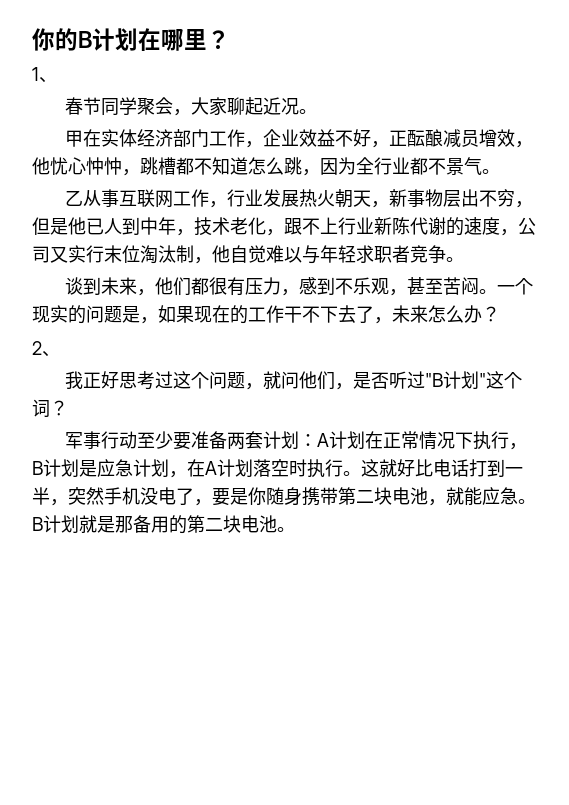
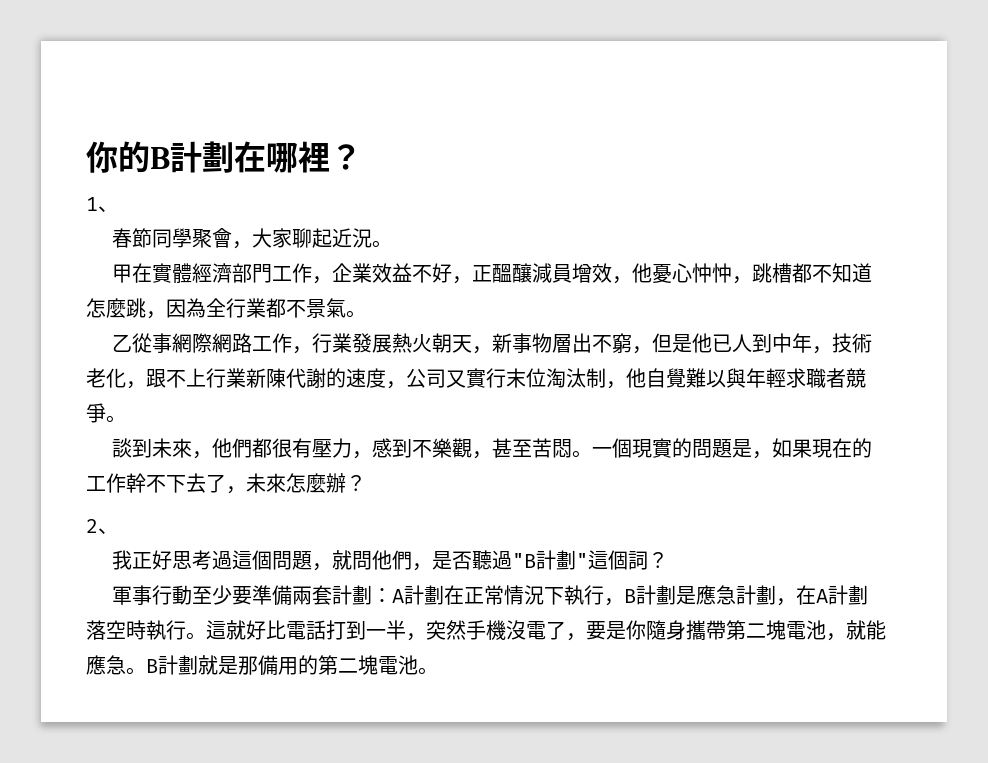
[92,28,207,51] 计划在哪里 -> [170,141,330,173] 計劃在哪裡
[83,97,174,116] 节同学聚会 -> [132,228,233,248] 節同學聚會
[281,98,300,115] 况 -> [352,228,373,248] 況
[101,129,210,147] 实体经济部门 -> [152,263,273,283] 實體經濟部門
[281,129,300,146] 业 -> [352,263,373,283] 業
[407,129,480,147] 酝酿减员 -> [492,263,573,283] 醞釀減員
[50,157,68,175] 忧 -> [652,264,673,283] 憂
[266,157,500,176] [65,189,318,208] 么跳，因为全行业都不景气。 // 乙从事互联网工作，行业发展热 -> [106,298,366,319] [112,333,413,354] 麼跳，因為全行業都不景氣。 // 乙從事網際網路工作，行業發展熱
[443,189,516,207] 层出不穷 -> [552,333,633,353] 層出不窮
[212,217,230,235] 术 -> [852,333,873,353] 術
[356,217,446,235] 业新陈代谢 -> [226,368,326,388] 業新陳代謝
[68,245,86,263] 实 -> [466,368,486,388] 實
[248,245,464,264] [65,277,264,296] 觉难以与年轻求职者竞争。 // 谈到未来，他们都很有压 -> [666,368,866,388] [86,403,126,423] [112,438,333,459] 覺難以與年輕求職者競爭。 // 談到未來，他們都很有壓
[353,277,390,295] 乐观 -> [432,438,473,458] 樂觀
[461,277,534,295] [32,305,122,324] 闷。一个现实的问题 -> [552,438,733,458] 悶。一個現實的問題
[194,306,212,323] 现 -> [812,439,833,458] 現
[284,306,302,323] 干 -> [126,473,146,493] 幹
[410,305,482,323] 来怎么办 -> [266,473,346,493] 來怎麼辦
[155,371,523,390] [32,399,68,417] [65,431,366,450] 过这个问题，就问他们，是否听过"B计划"这个词？ // 军事行动至少要准备两套计划：A计划 -> [212,550,669,571] [112,585,445,606] 過這個問題，就問他們，是否聽過"B計劃"這個詞？ // 軍事行動至少要準備兩套計劃：A計劃
[437,431,492,450] 况下执 -> [524,585,585,605] 況下執
[43,459,469,478] 计划是应急计划，在A计划落空时执行。这就好比电话 -> [636,585,869,606] [86,620,326,640] 計劃是應急計劃，在A計劃落空時執行。這就好比電話
[122,487,176,505] 机没电 -> [486,620,546,640] 機沒電
[266,487,410,506] 随身携带第二块电 -> [646,620,806,640] 隨身攜帶第二塊電
[482,487,500,505] 应 -> [86,655,106,675] 應
[43,515,151,533] 计划就是那备 -> [158,655,278,676] 計劃就是那備
[223,515,259,533] 块电 -> [358,655,398,675] 塊電

